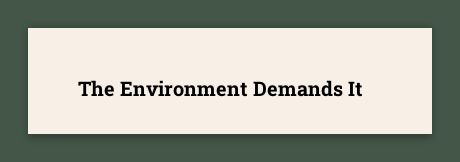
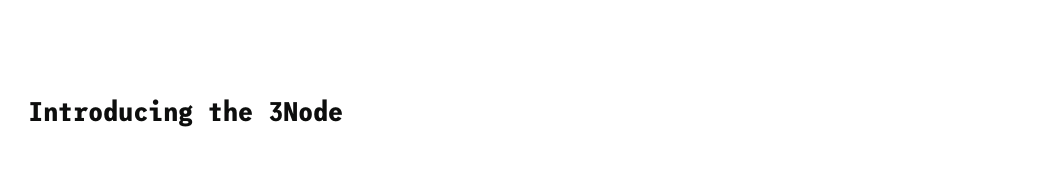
[78,80,363,97] The Environment Demands It -> [28,99,343,127] Introducing the 3Node

